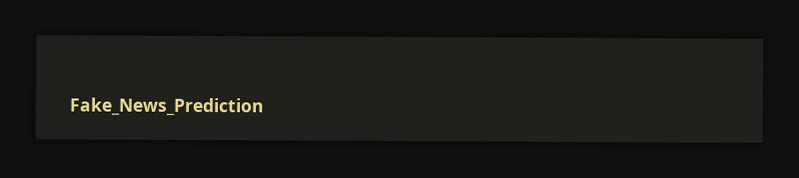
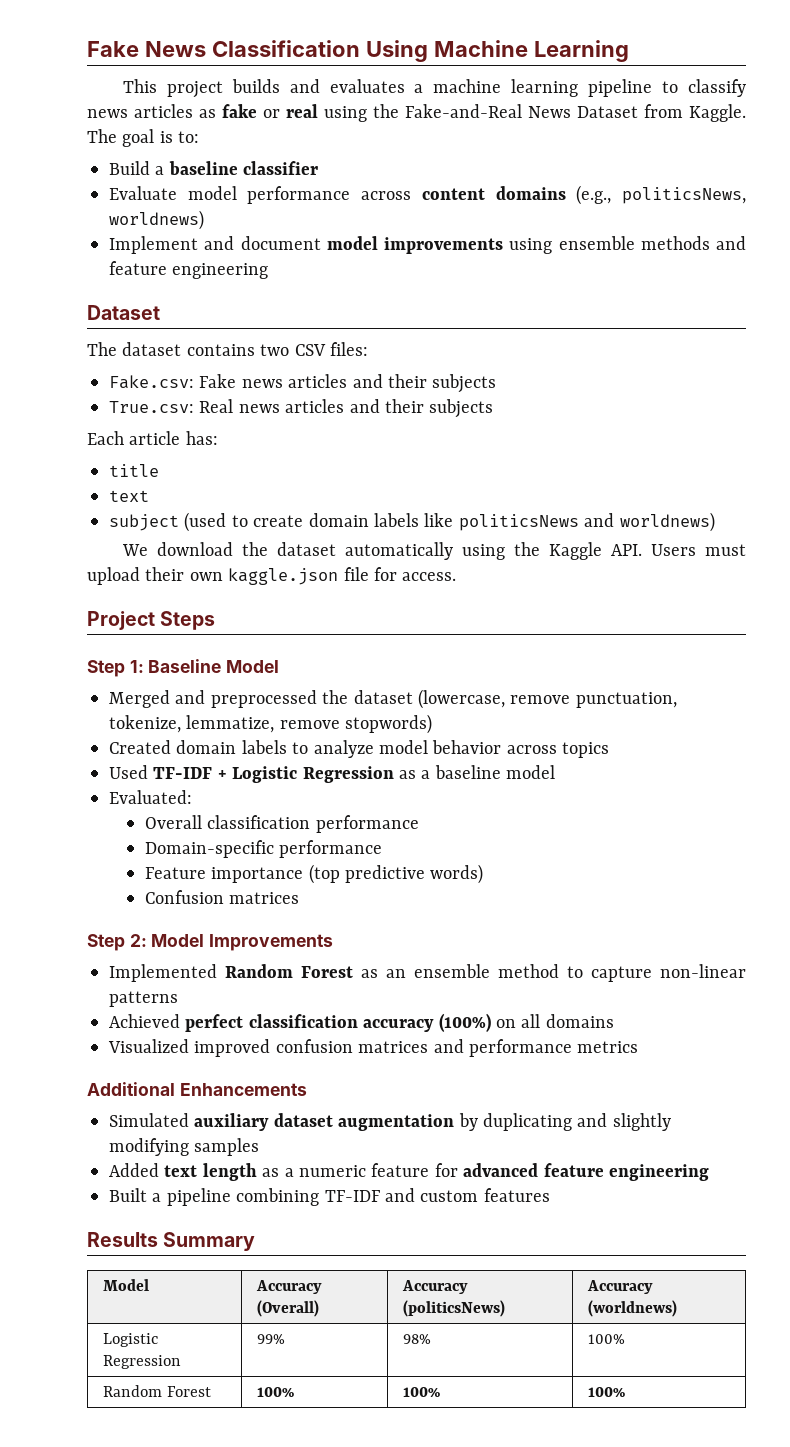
[69,97,264,117] Fake_News_Prediction -> [87,40,629,62] [122,79,747,98] [87,104,746,122] [87,129,200,147] [109,161,319,175] [109,185,746,205] [109,210,204,230] [109,236,746,254] [109,261,269,279] [87,305,160,320] [87,342,368,356] [109,374,497,393] [109,399,494,418] [87,431,218,445] [109,464,159,477] [109,490,149,502] [109,512,715,532] [121,542,747,560] [87,567,457,585] [87,611,216,630] [87,659,280,677] [109,689,677,709] [109,714,433,734] [109,740,610,758] [109,765,556,783] [109,790,192,804] [144,815,419,833] [144,840,383,858] [144,864,484,884] [144,890,300,904] [87,934,334,951] [109,964,746,982] [109,991,178,1007] [109,1013,614,1032] [108,1039,639,1057] [87,1082,307,1096] [109,1113,671,1131] [109,1138,260,1156] [109,1163,709,1181] [109,1188,550,1206] [87,1232,256,1251] [102,1279,149,1291] [255,1280,322,1294] [256,1300,319,1317] [401,1280,468,1294] [402,1300,505,1317] [586,1280,653,1294] [587,1300,677,1317] [102,1333,158,1347] [102,1355,181,1369] [256,1334,285,1344] [402,1334,431,1344] [587,1334,625,1344] [102,1385,211,1397] [256,1387,294,1397] [402,1387,440,1397] [587,1387,625,1397] Fake News Classification Using Machine Learning // This project builds and evaluates a machine learning pipeline to classify news articles as fake or real using the Fake-and-Real News Dataset from Kaggle. The goal is to: // Build a baseline classifier // Evaluate model performance across content domains (e.g., politicsNews, worldnews) // Implement and document model improvements using ensemble methods and feature engineering // Dataset // The dataset contains two CSV files: // Fake.csv: Fake news articles and their subjects // True.csv: Real news articles and their subjects // Each article has: // title // text // subject (used to create domain labels like politicsNews and worldnews) // We download the dataset automatically using the Kaggle API. Users must upload their own kaggle.json file for access. // Project Steps // Step 1: Baseline Model // Merged and preprocessed the dataset (lowercase, remove punctuation, tokenize, lemmatize, remove stopwords) // Created domain labels to analyze model behavior across topics // Used TF-IDF + Logistic Regression as a baseline model // Evaluated: // Overall classification performance // Domain-specific performance // Feature importance (top predictive words) // Confusion matrices // Step 2: Model Improvements // Implemented Random Forest as an ensemble method to capture non-linear patterns // Achieved perfect classification accuracy (100%) on all domains // Visualized improved confusion matrices and performance metrics // Additional Enhancements // Simulated auxiliary dataset augmentation by duplicating and slightly modifying samples // Added text length as a numeric feature for advanced feature engineering // Built a pipeline combining TF-IDF and custom features // Results Summary // Model | Accuracy (Overall) | Accuracy (politicsNews) | Accuracy (worldnews) // Logistic Regression | 99% | 98% | 100% // Random Forest | 100% | 100% | 100%

